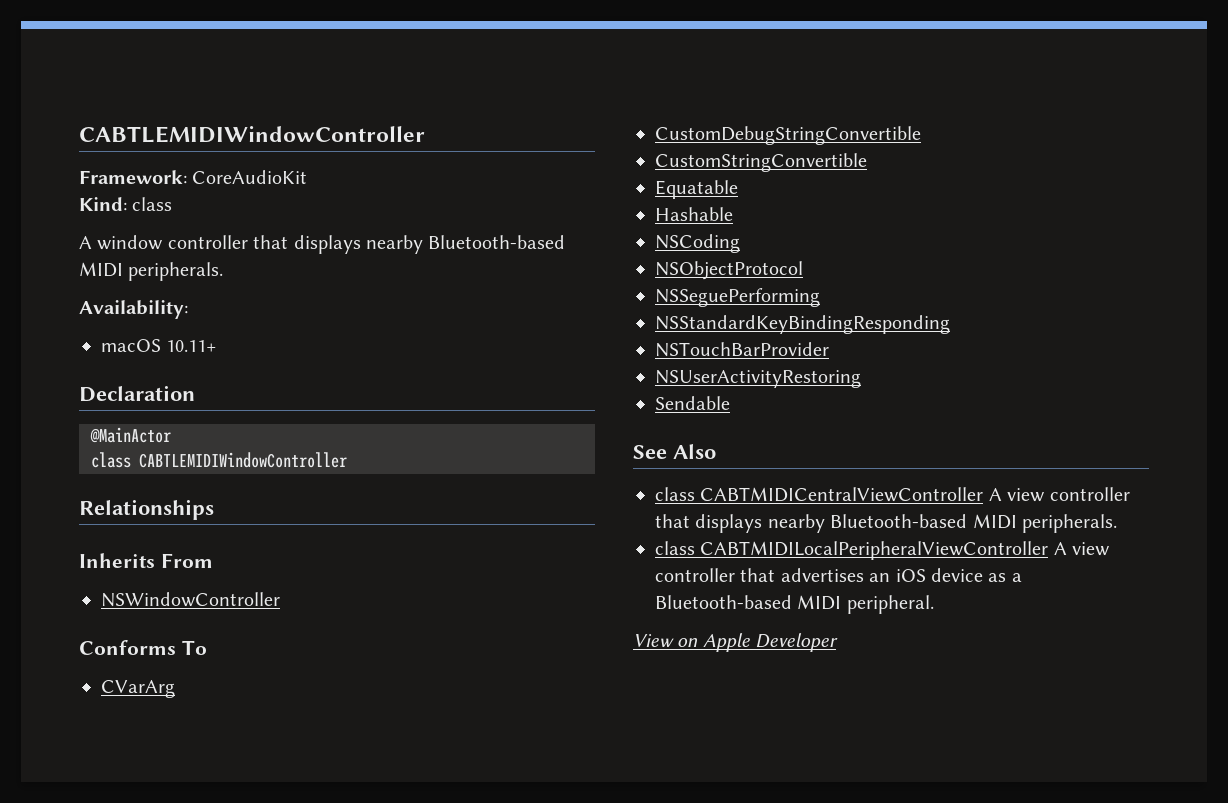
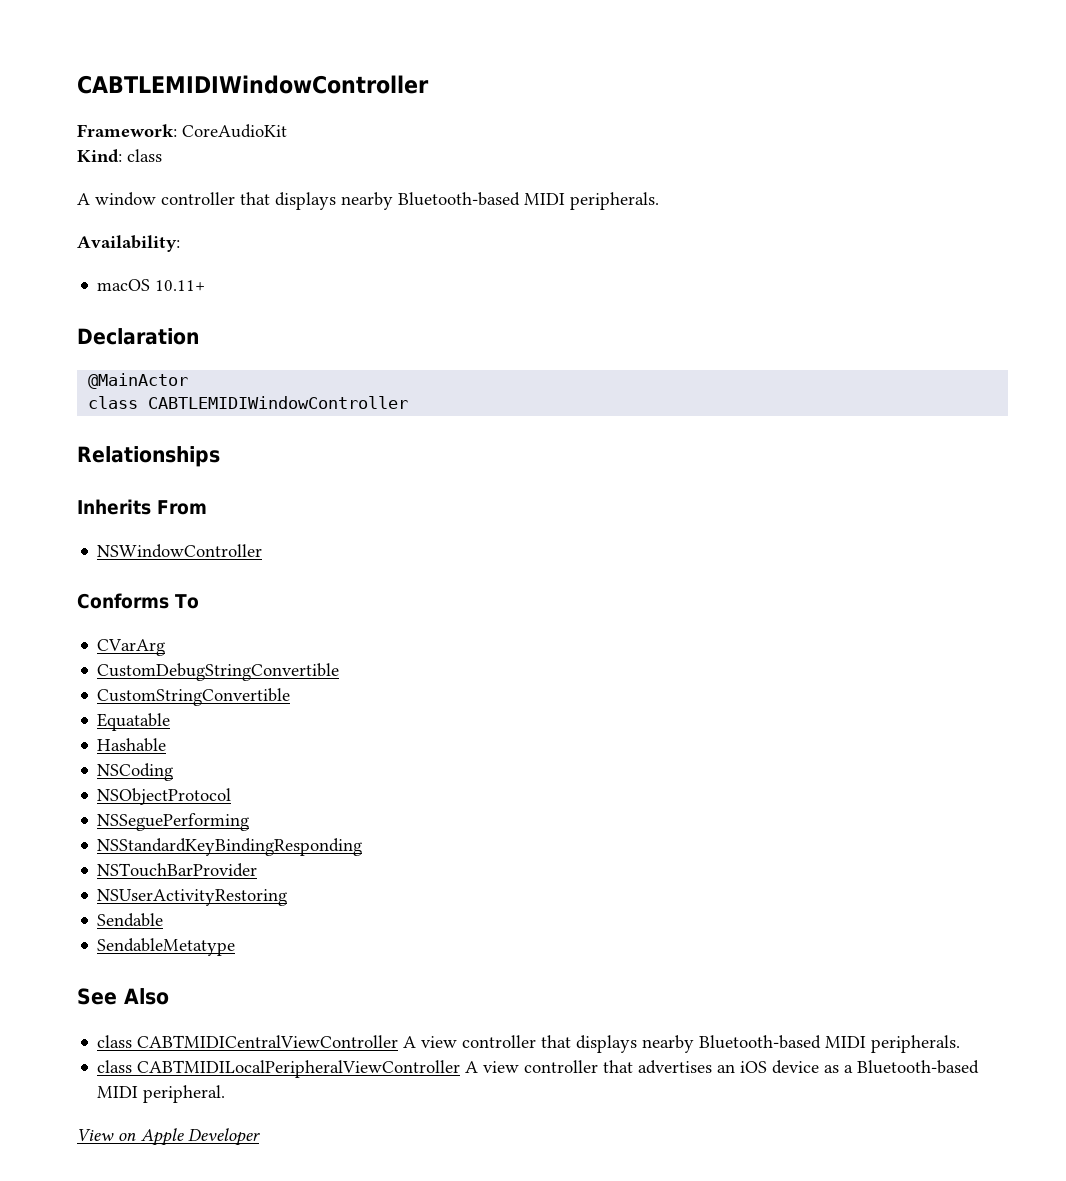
(730, 403) none -> [97,938,236,956] // SendableMetatype

